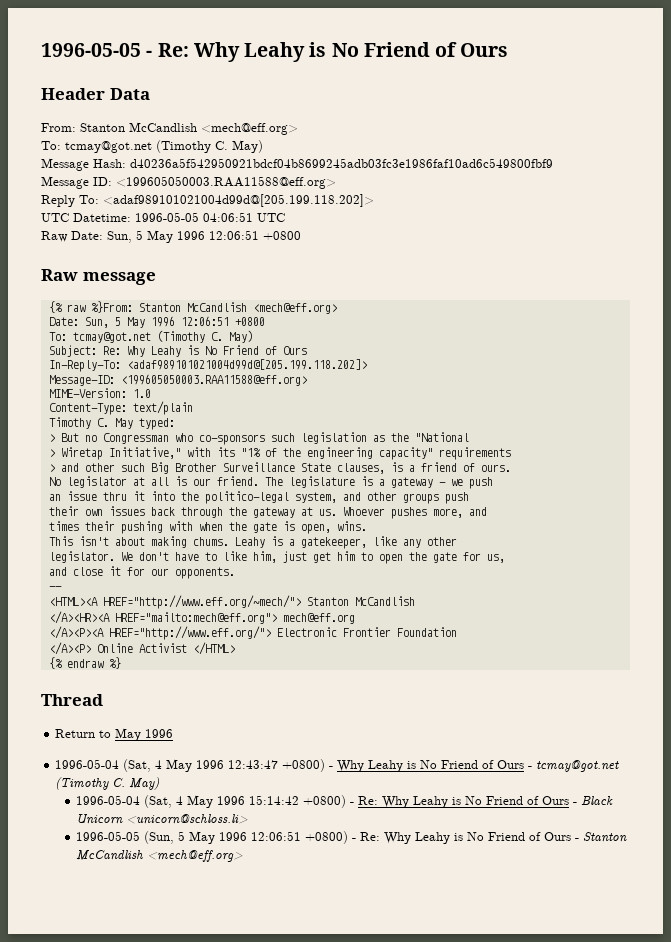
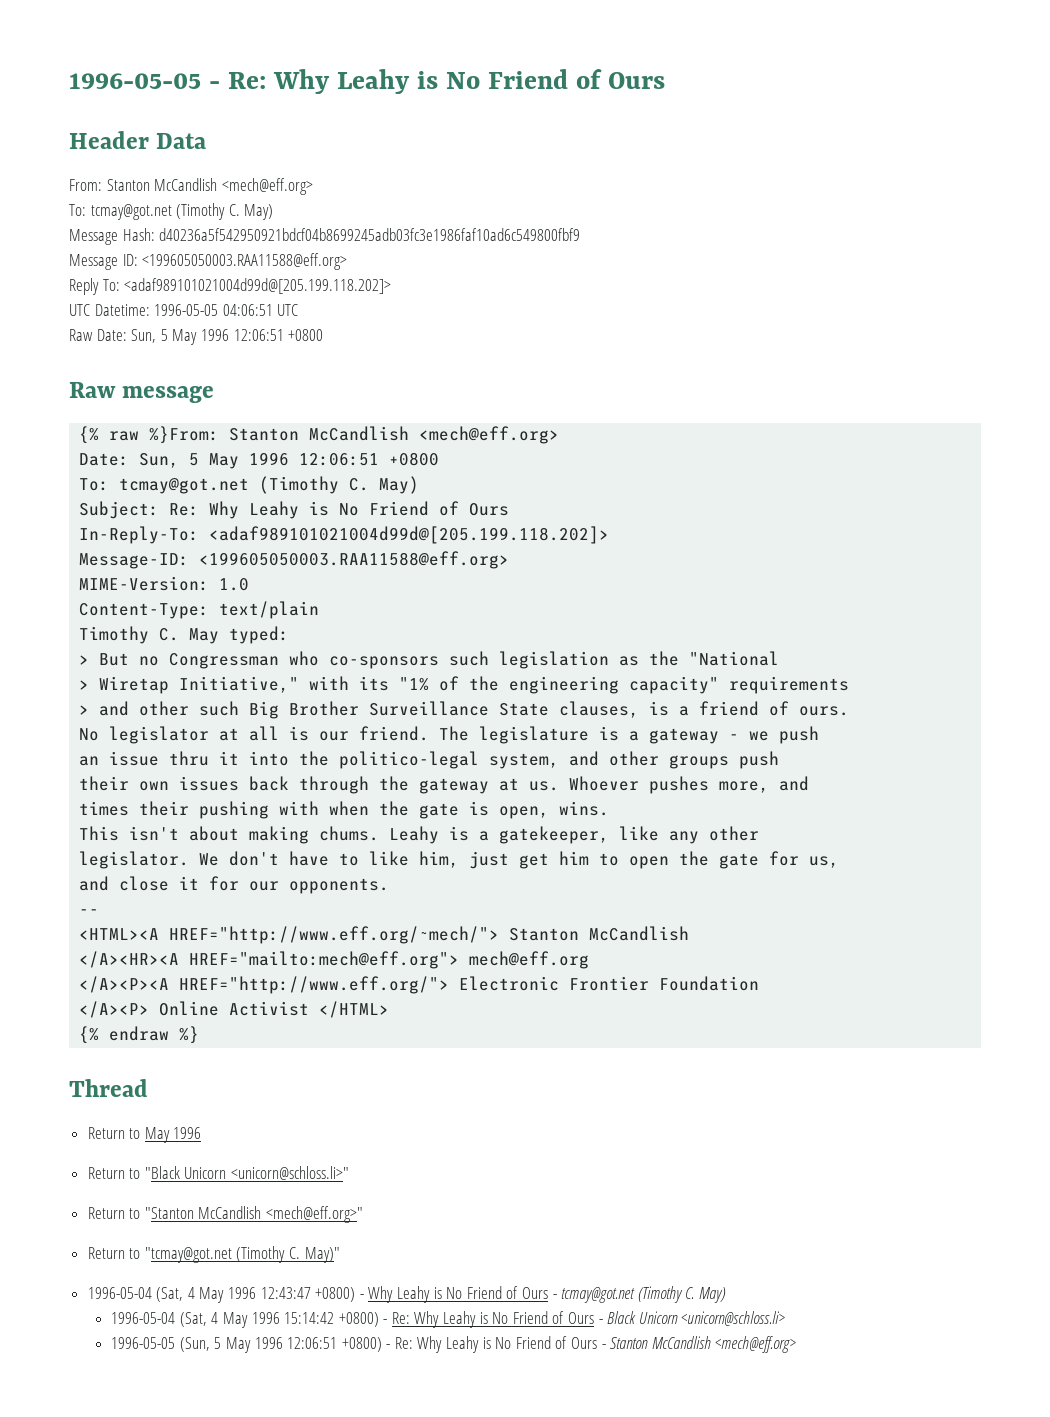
(174, 733) none -> [87,1166,350,1180] [87,1206,364,1223] [87,1246,340,1263] // Return to "Black Unicorn <unicorn@schloss.li>" // Return to "Stanton McCandlish <mech@eff.org>" // Return to "tcmay@got.net (Timothy C. May)"

